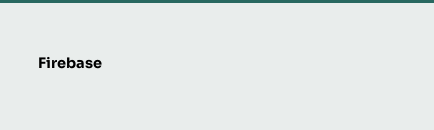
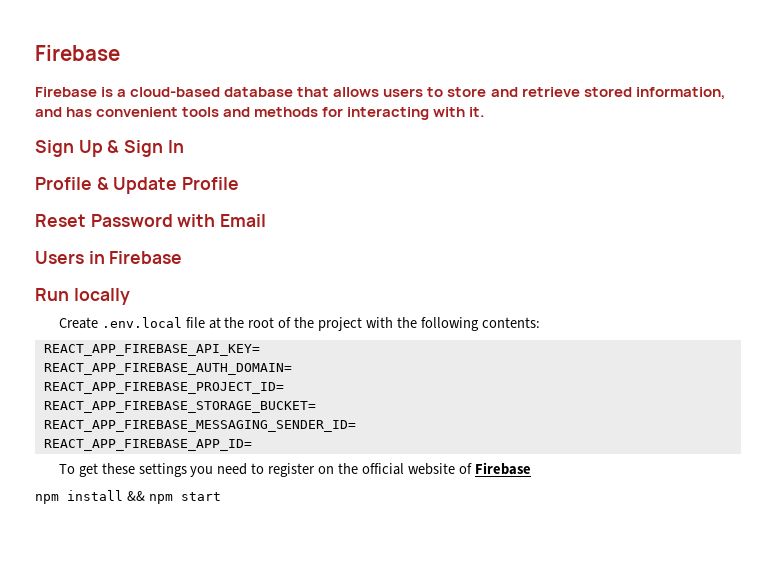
[38,56,102,69] Firebase -> [35,45,120,61] [35,87,726,100] [35,107,486,120] [35,140,184,157] [35,177,240,194] [35,214,267,227] [35,251,183,264] [35,288,130,305] [58,317,540,331] [43,344,260,356] [43,363,292,375] [43,382,284,394] [43,401,316,413] [43,420,356,432] [43,439,252,451] [58,462,531,477] [35,490,221,504] Firebase // Firebase is a cloud-based database that allows users to store and retrieve stored information, and has convenient tools and methods for interacting with it. // Sign Up & Sign In // Profile & Update Profile // Reset Password with Email // Users in Firebase // Run locally // Create .env.local file at the root of the project with the following contents: // REACT_APP_FIREBASE_API_KEY= // REACT_APP_FIREBASE_AUTH_DOMAIN= // REACT_APP_FIREBASE_PROJECT_ID= // REACT_APP_FIREBASE_STORAGE_BUCKET= // REACT_APP_FIREBASE_MESSAGING_SENDER_ID= // REACT_APP_FIREBASE_APP_ID= // To get these settings you need to register on the official website of Firebase // npm install && npm start

